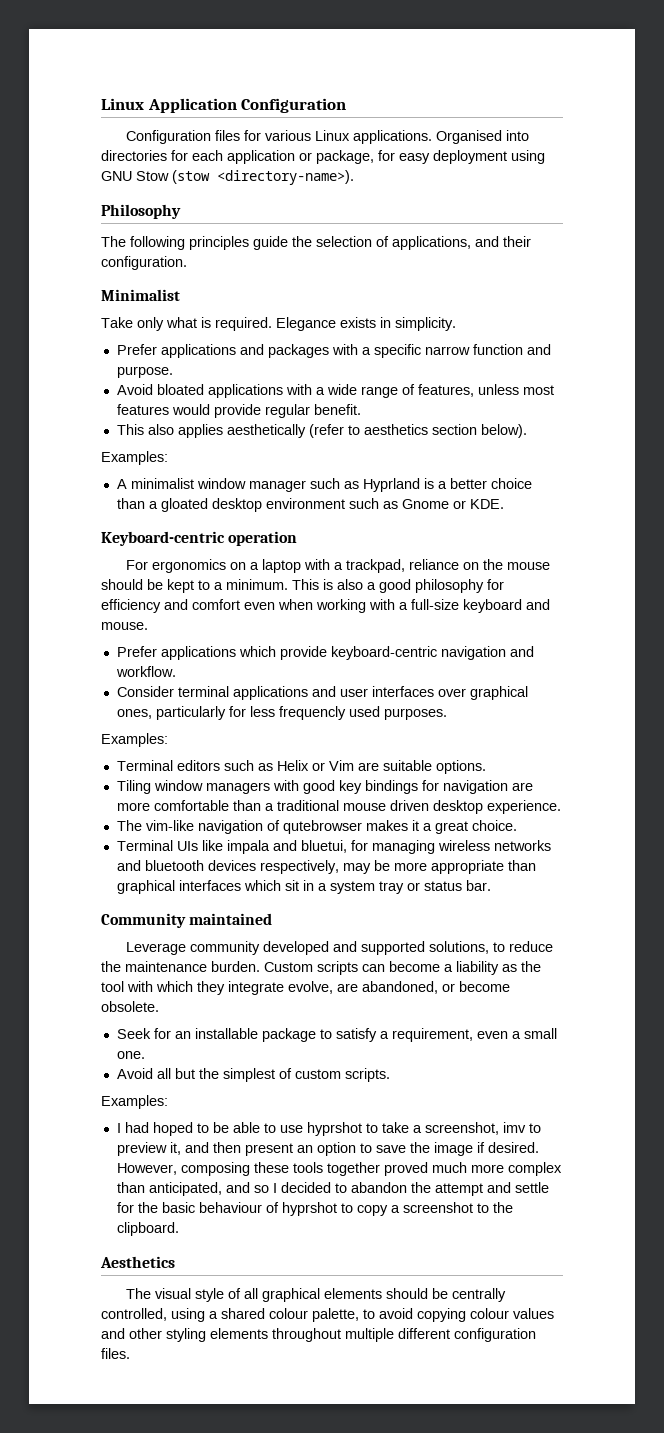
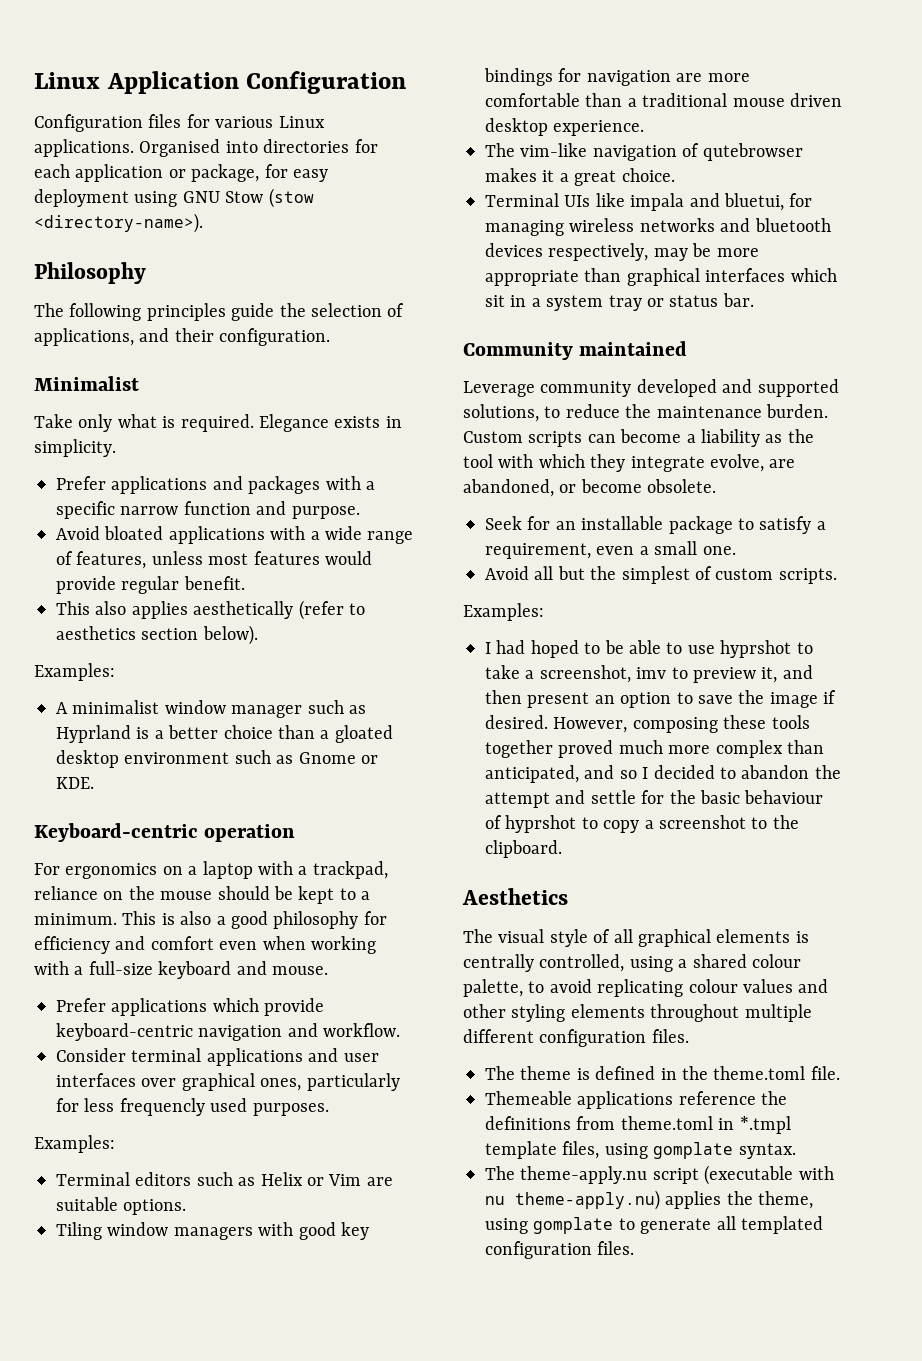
[386,1288,449,1299] should be -> [795,931,809,943] is
[417,1308,466,1322] copying -> [597,979,684,997] replicating
(130, 1353) none -> [485,1066,840,1080] [485,1091,788,1109] [485,1116,791,1134] [485,1141,796,1159] [485,1165,834,1185] [485,1190,814,1210] [485,1216,823,1234] [485,1241,635,1259] // The theme is defined in the theme.toml file. // Themeable applications reference the definitions from theme.toml in *.tmpl template files, using gomplate syntax. // The theme-apply.nu script (executable with nu theme-apply.nu) applies the theme, using gomplate to generate all templated configuration files.

